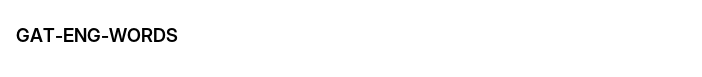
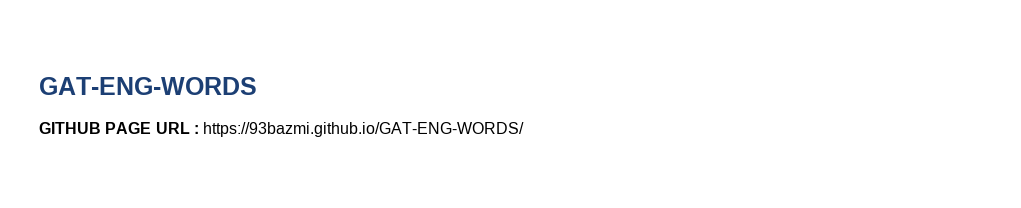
(178, 35) none -> [39,122,525,137] // GITHUB PAGE URL : https://93bazmi.github.io/GAT-ENG-WORDS/

